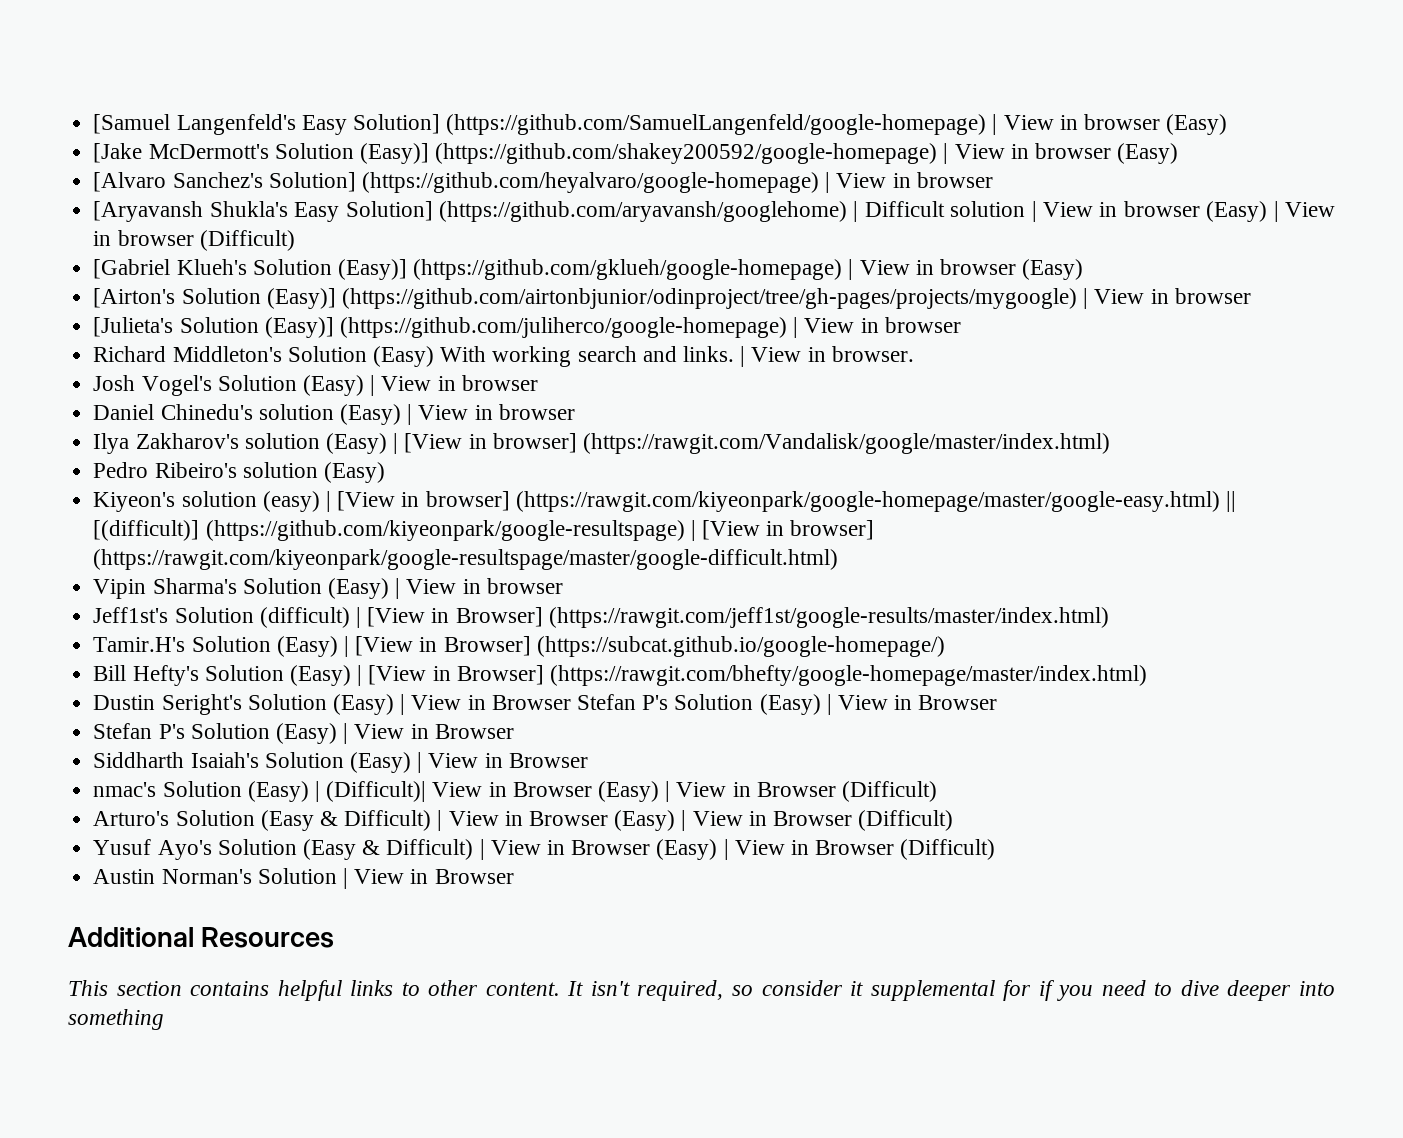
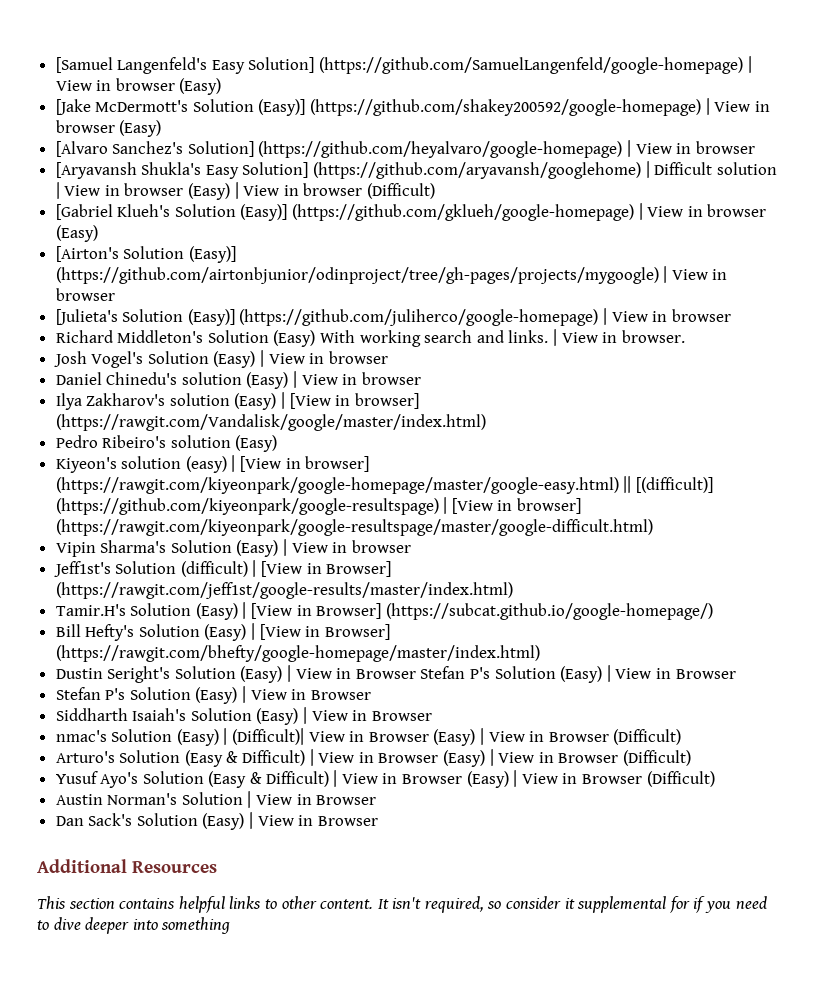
(514, 876) none -> [55,812,378,830] // Dan Sack's Solution (Easy) | View in Browser

